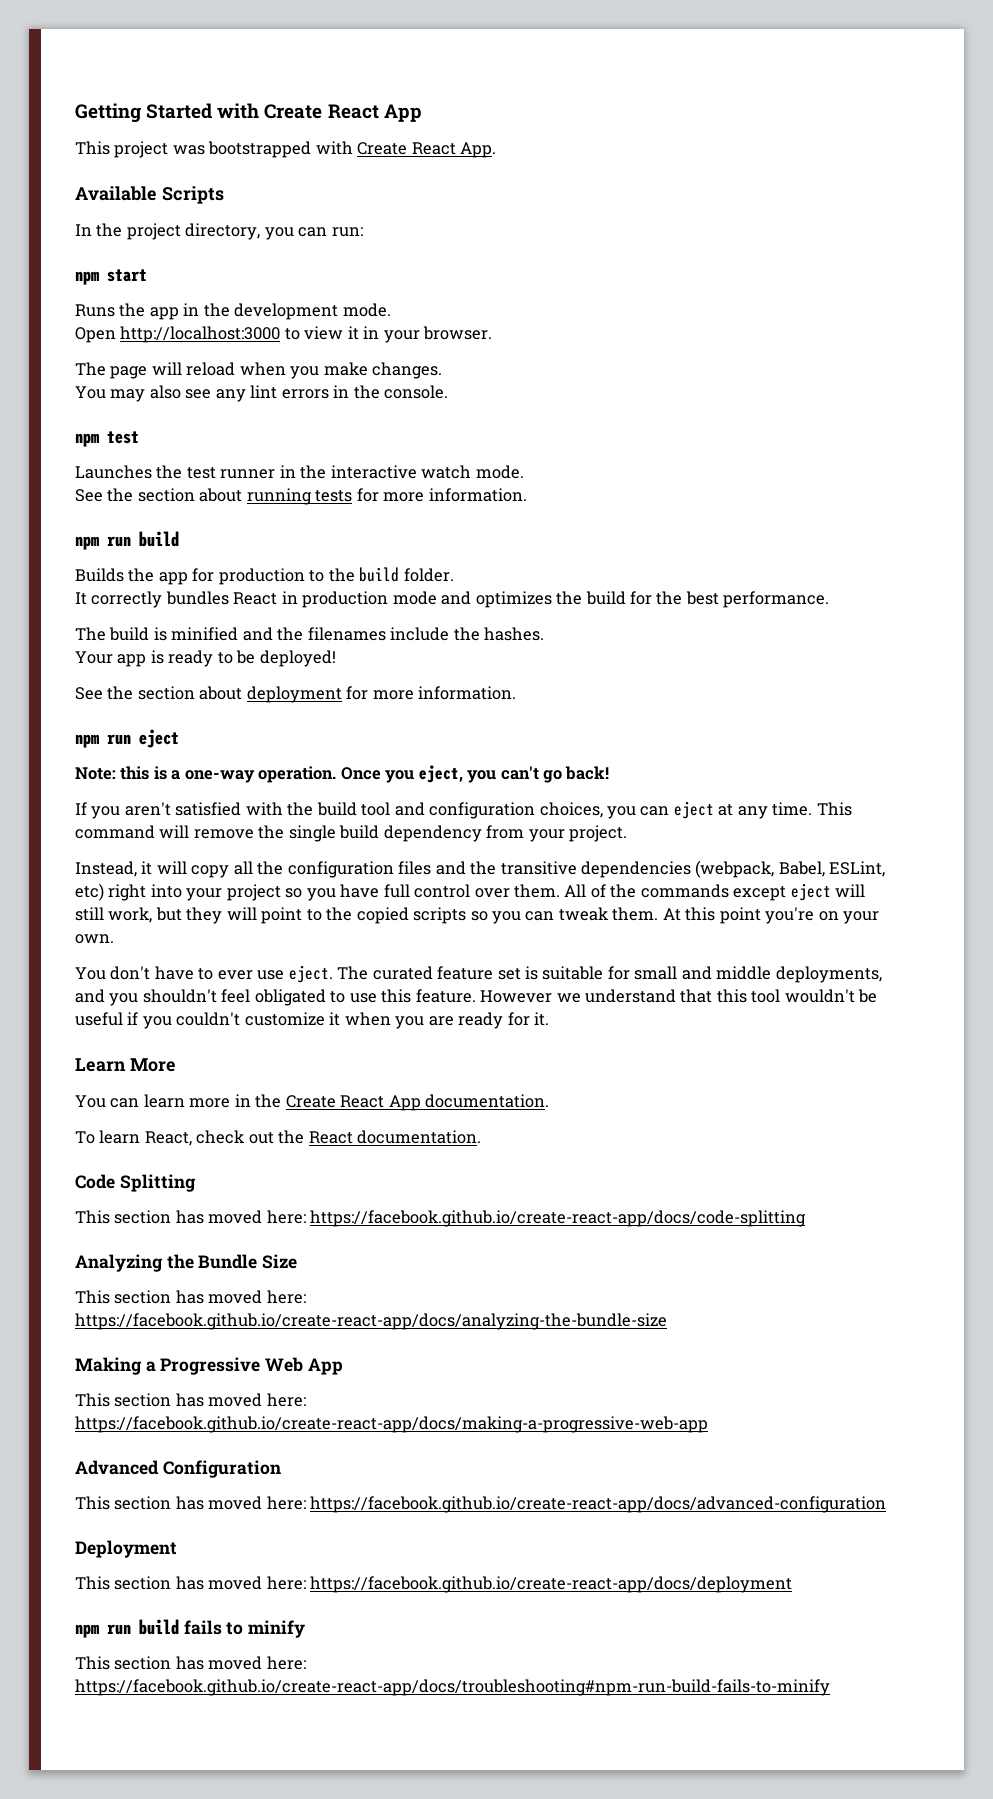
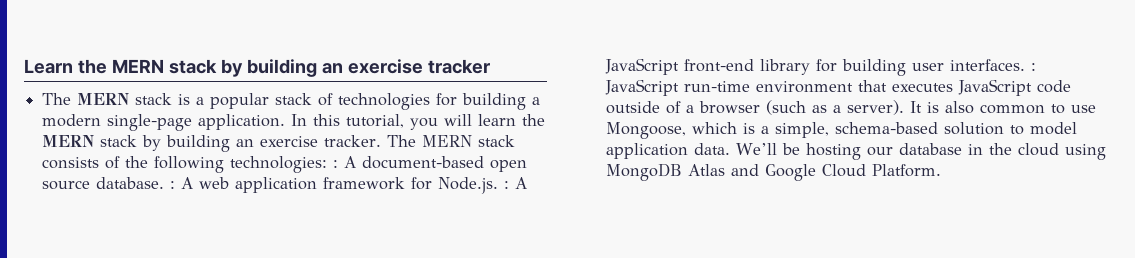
[75,103,422,123] [75,141,497,158] [75,186,224,204] [75,223,363,240] [75,269,147,285] [75,303,391,320] [75,326,493,343] [75,362,443,379] [75,385,449,402] [75,431,139,447] [75,465,524,479] [75,488,527,505] [75,531,179,550] [75,567,454,585] [75,591,830,608] [75,627,545,641] [75,650,336,667] [75,686,517,703] [75,729,179,748] [75,765,610,783] [75,801,852,819] [75,825,628,842] [75,860,886,878] [75,883,866,901] [75,907,880,924] [75,934,114,944] [75,965,882,983] [75,989,878,1006] [75,1012,550,1029] [75,1058,176,1072] [75,1094,550,1111] [75,1130,482,1146] [75,1174,196,1192] [75,1210,807,1227] [75,1254,298,1272] [75,1290,306,1304] [75,1313,667,1330] [75,1357,343,1375] [75,1393,306,1407] [75,1416,708,1433] [75,1460,281,1478] [75,1496,887,1513] [75,1540,177,1558] [75,1576,793,1593] [75,1619,306,1638] [75,1656,306,1670] [75,1679,830,1696] Getting Started with Create React App // This project was bootstrapped with Create React App. // Available Scripts // In the project directory, you can run: // npm start // Runs the app in the development mode. // Open http://localhost:3000 to view it in your browser. // The page will reload when you make changes. // You may also see any lint errors in the console. // npm test // Launches the test runner in the interactive watch mode. // See the section about running tests for more information. // npm run build // Builds the app for production to the build folder. // It correctly bundles React in production mode and optimizes the build for the best performance. // The build is minified and the filenames include the hashes. // Your app is ready to be deployed! // See the section about deployment for more information. // npm run eject // Note: this is a one-way operation. Once you eject, you can't go back! // If you aren't satisfied with the build tool and configuration choices, you can eject at any time. This command will remove the single build dependency from your project. // Instead, it will copy all the configuration files and the transitive dependencies (webpack, Babel, ESLint, etc) right into your project so you have full control over them. All of the commands except eject will still work, but they will point to the copied scripts so you can tweak them. At this point you're on your own. // You don't have to ever use eject. The curated feature set is suitable for small and middle deployments, and you shouldn't feel obligated to use this feature. However we understand that this tool wouldn't be useful if you couldn't customize it when you are ready for it. // Learn More // You can learn more in the Create React App documentation. // To learn React, check out the React documentation. // Code Splitting // This section has moved here: https://facebook.github.io/create-react-app/docs/code-splitting // Analyzing the Bundle Size // This section has moved here: https://facebook.github.io/create-react-app/docs/analyzing-the-bundle-size // Making a Progressive Web App // This section has moved here: https://facebook.github.io/create-react-app/docs/making-a-progressive-web-app // Advanced Configuration // This section has moved here: https://facebook.github.io/create-react-app/docs/advanced-configuration // Deployment // This section has moved here: https://facebook.github.io/create-react-app/docs/deployment // npm run build fails to minify // This section has moved here: https://facebook.github.io/create-react-app/docs/troubleshooting#npm-run-build-fails-to-minify -> [24,59,490,77] [42,93,541,110] [42,114,546,131] [42,135,516,152] [42,156,528,173] [42,177,528,194] [605,58,1037,76] [605,79,1072,96] [606,100,1097,115] [606,122,1078,139] [606,143,1107,160] [606,163,942,181] Learn the MERN stack by building an exercise tracker // The MERN stack is a popular stack of technologies for building a modern single-page application. In this tutorial, you will learn the MERN stack by building an exercise tracker. The MERN stack consists of the following technologies: : A document-based open source database. : A web application framework for Node.js. : A JavaScript front-end library for building user interfaces. : JavaScript run-time environment that executes JavaScript code outside of a browser (such as a server). It is also common to use Mongoose, which is a simple, schema-based solution to model application data. We’ll be hosting our database in the cloud using MongoDB Atlas and Google Cloud Platform.

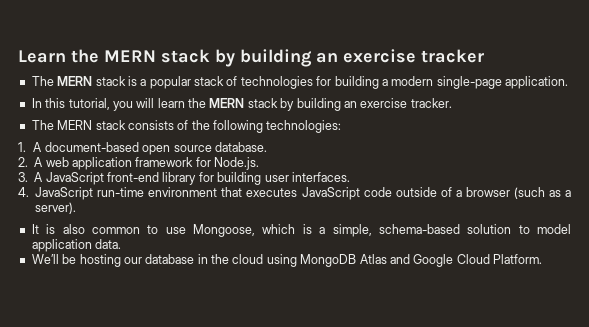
(286, 122) none -> (568, 82) //
(382, 141) none -> (452, 103) //
[333,160,339,168] : -> [18,142,26,152] // 1.
[170,181,176,189] : -> [18,157,28,167] // 2.
[504,181,510,189] : -> [18,172,28,182] // 3.
[1031,63,1037,71] : -> [18,187,29,197] // 4.
(905, 107) none -> (77, 208) //
(731, 149) none -> (122, 244) //

